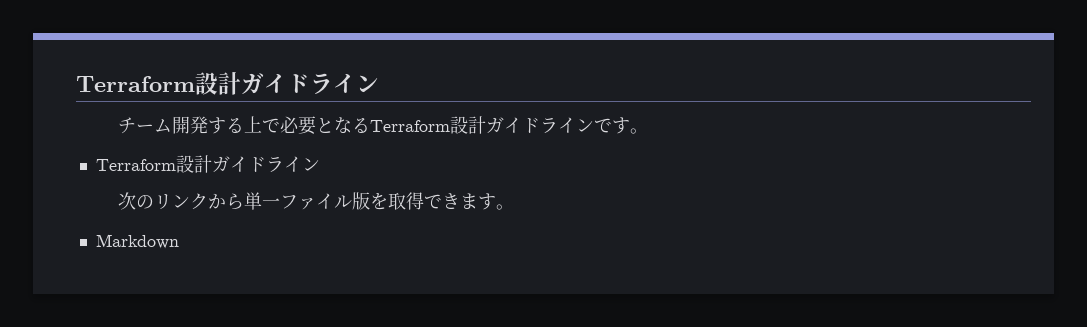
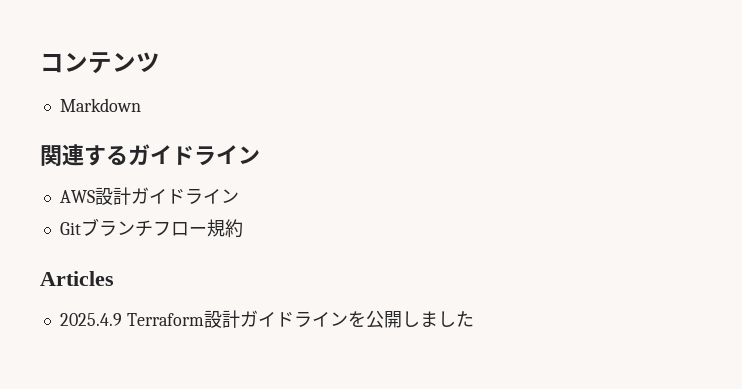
[76,72,379,95] [117,116,648,135] [95,155,320,173] [117,192,514,210] [95,234,179,249] Terraform設計ガイドライン // チーム開発する上で必要となるTerraform設計ガイドラインです。 // Terraform設計ガイドライン // 次のリンクから単一ファイル版を取得できます。 // Markdown -> [40,52,160,74] [59,98,141,112] [40,144,260,166] [59,187,239,205] [59,218,243,238] [40,271,114,286] [59,310,474,328] コンテンツ // Markdown // 関連するガイドライン // AWS設計ガイドライン // Gitブランチフロー規約 // Articles // 2025.4.9 Terraform設計ガイドラインを公開しました

